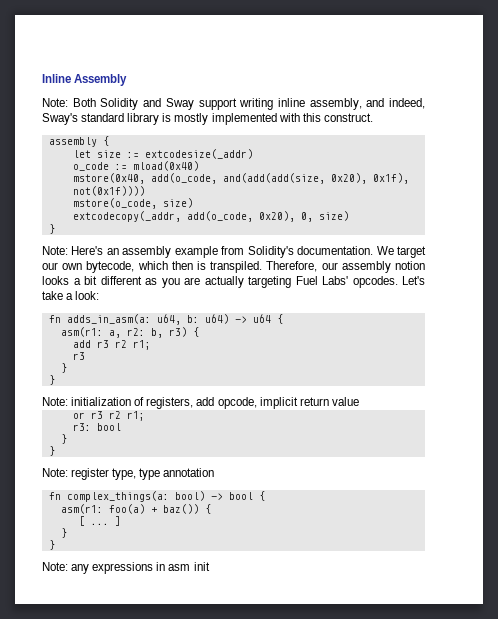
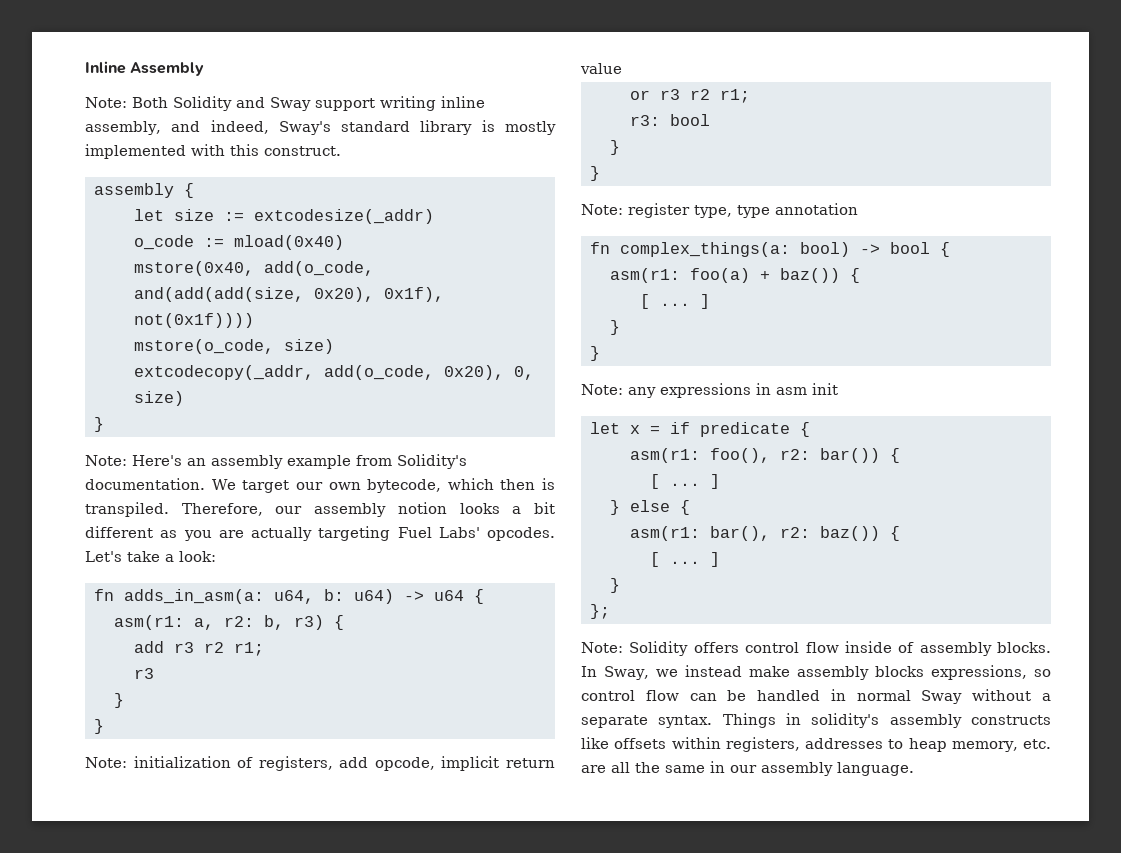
(210, 566) none -> [590,422,810,437] [630,448,900,463] [650,474,720,489] [610,500,690,515] [630,526,900,541] [650,552,720,567] [610,578,620,593] [590,604,610,619] [581,641,1051,656] [581,665,1051,680] [581,689,1051,704] [581,713,1051,728] [581,737,1051,752] [581,761,914,776] // let x = if predicate { // asm(r1: foo(), r2: bar()) { // [ ... ] // } else { // asm(r1: bar(), r2: baz()) { // [ ... ] // } // }; // Note: Solidity offers control flow inside of assembly blocks. In Sway, we instead make assembly blocks expressions, so control flow can be handled in normal Sway without a separate syntax. Things in solidity's assembly constructs like offsets within registers, addresses to heap memory, etc. are all the same in our assembly language.

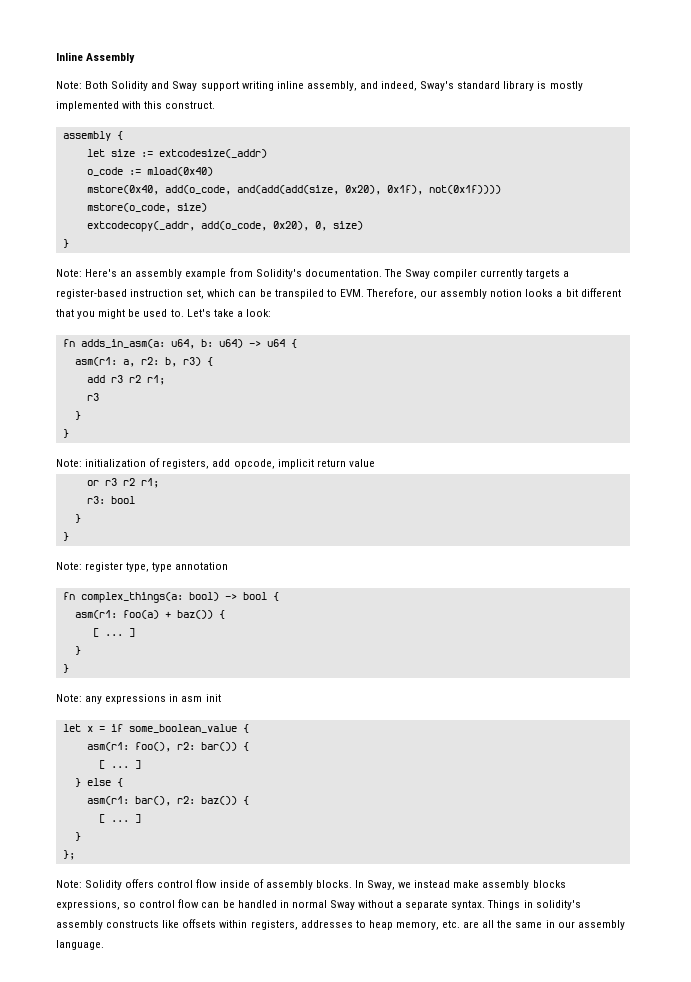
[211,478,555,493] [85,502,169,517] We target our own bytecode, which then is transpiled. -> [383,269,570,279] [56,289,364,299] The Sway compiler currently targets a register-based instruction set, which can be transpiled to EVM.
[160,526,555,541] as you are actually targeting Fuel Labs' opcodes. -> [56,309,184,319] that you might be used to.
[700,422,790,437] predicate -> [128,724,237,733] some_boolean_value

